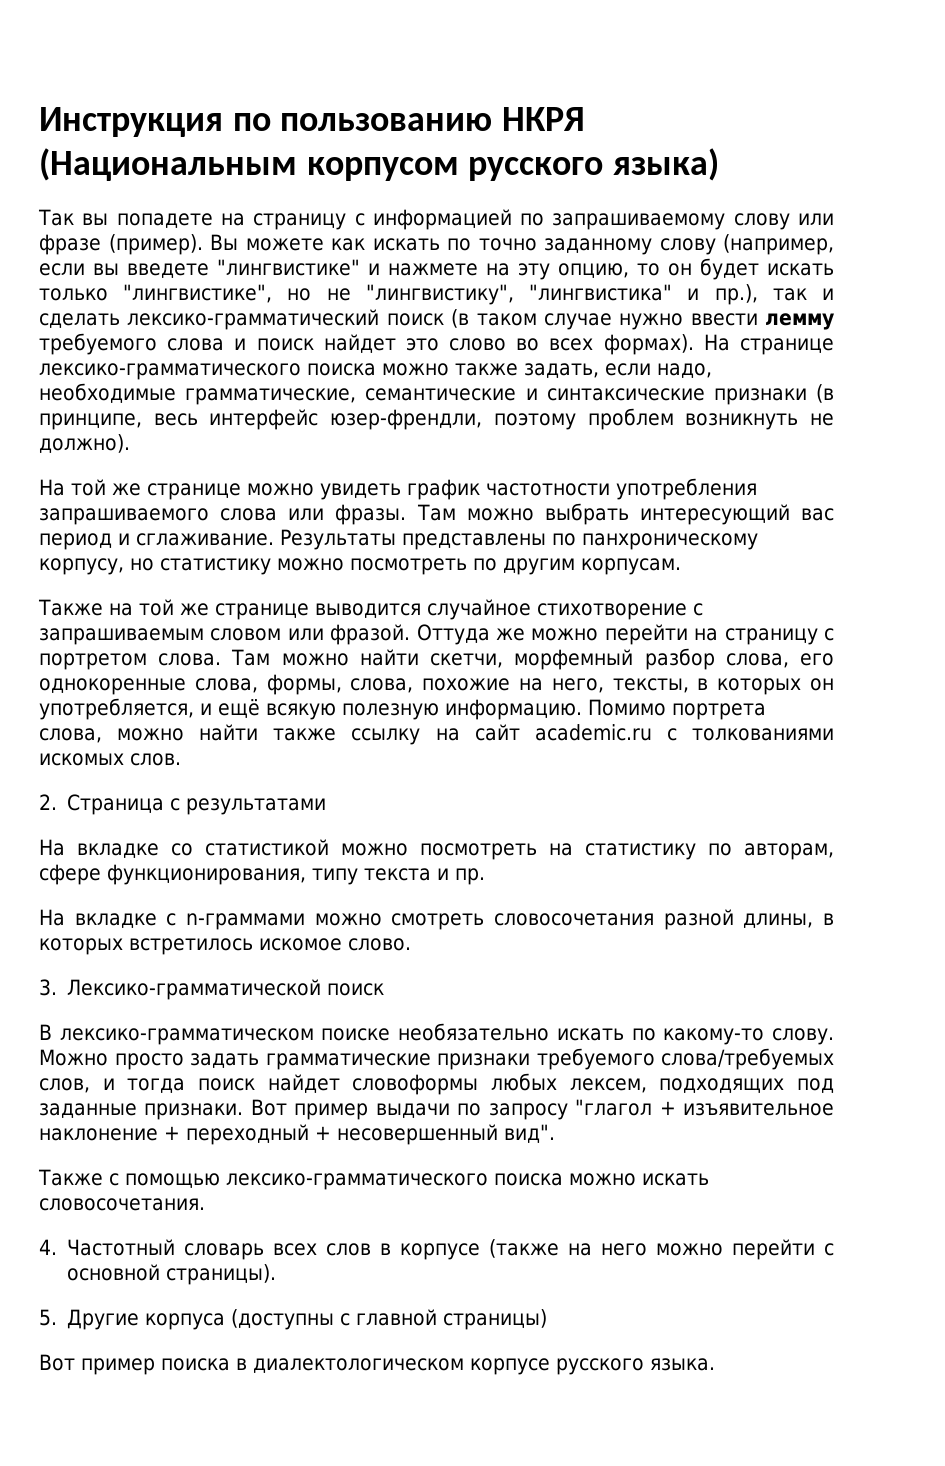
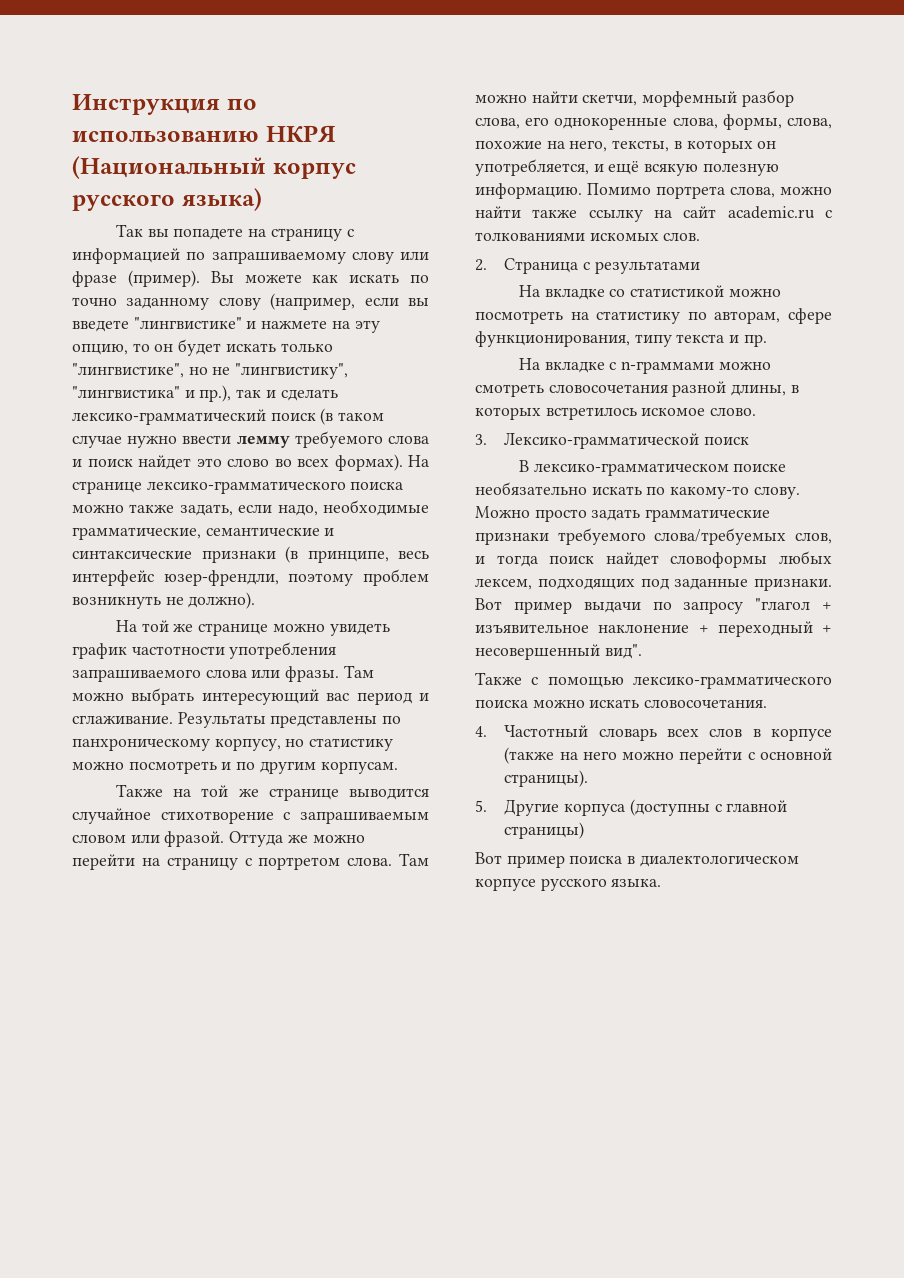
[280,107,586,131] [39,148,459,181] пользованию НКРЯ (Национальным корпусом -> [72,125,336,143] [72,156,356,179] использованию НКРЯ (Национальный корпус
(467, 566) none -> [221,762,232,770] и

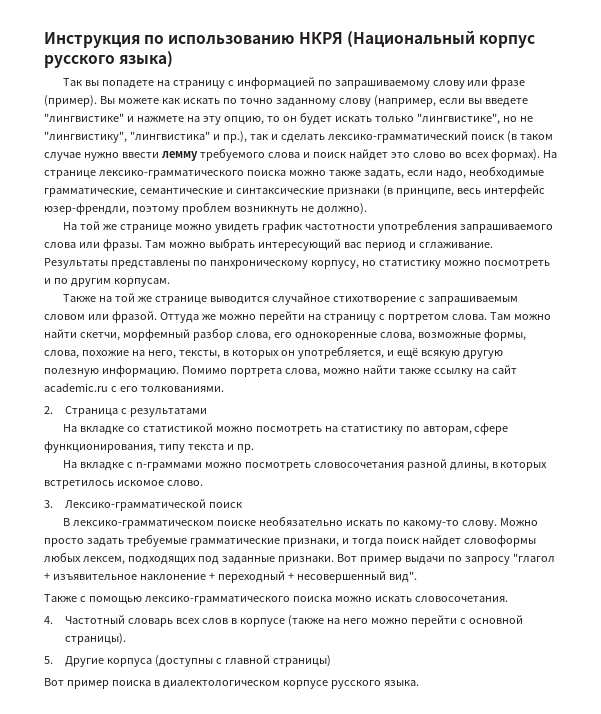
(718, 123) none -> [417,332,481,338] возможные
(699, 170) none -> [462,350,503,359] другую
[475,232,701,241] толкованиями искомых слов. -> [119,386,224,392] его толкованиями.
[475,384,544,397] смотреть -> [244,462,311,471] посмотреть
[645,509,771,522] [475,528,832,545] грамматические признаки требуемого слова/требуемых слов, -> [126,534,339,547] требуемые грамматические признаки,

